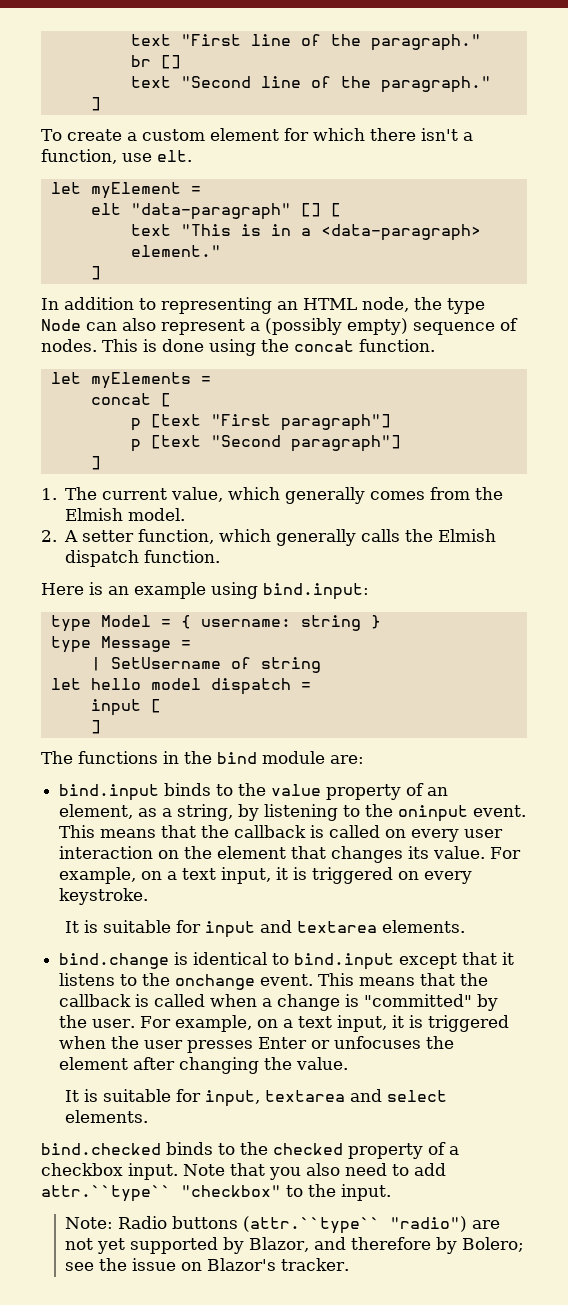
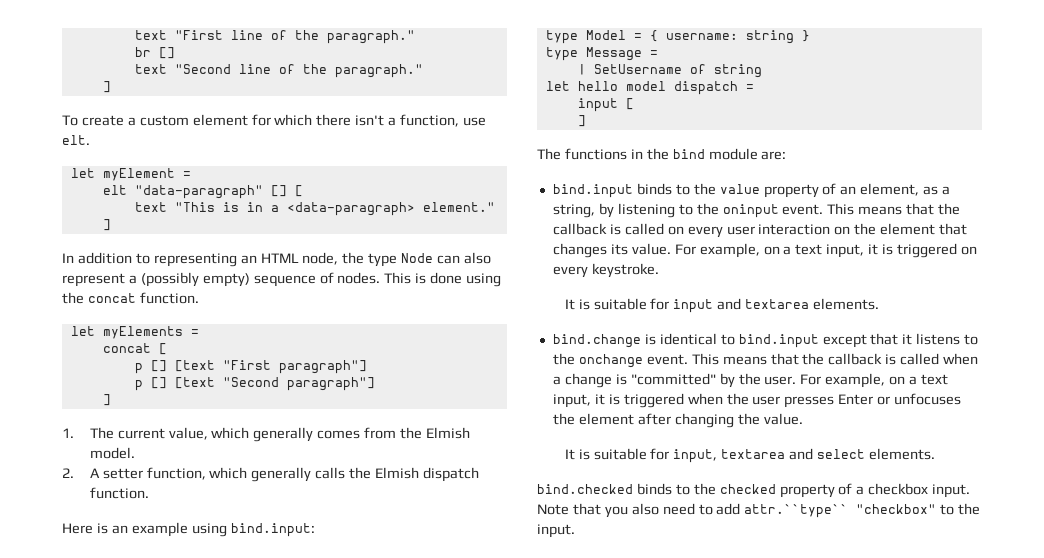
(141, 424) none -> [150,360,167,372] []
(141, 445) none -> [150,377,167,389] []
[65,1216,501,1234] [65,1237,525,1254] [65,1258,350,1271] // Note: Radio buttons (attr.``type`` "radio") are not yet supported by Blazor, and therefore by Bolero; see the issue on Blazor's tracker. -> (575, 531) none

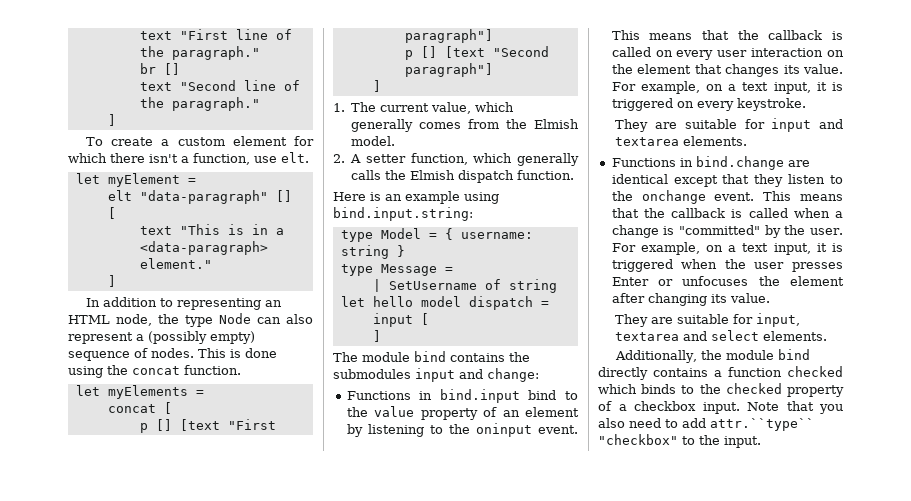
[230,523,315,537] bind.input: -> [333,207,473,221] bind.input.string:
[564,148,787,160] [552,183,672,198] functions in the bind module are: // bind.input binds -> [362,351,530,362] [333,368,539,382] [346,389,557,403] module bind contains the submodules input and change: // Functions in bind.input bind
[860,183,951,196] [552,204,595,218] element, as a string, -> [525,407,579,417] element
[564,299,590,310] It is -> [615,119,678,132] They are
[552,333,961,348] bind.change is identical to bind.input except that it listens -> [611,156,810,170] [611,174,826,187] Functions in bind.change are identical except that they listen
[737,413,760,425] the -> [710,294,727,303] its
[564,449,590,460] It is -> [615,314,674,327] They are
[537,484,633,494] bind.checked -> [614,349,810,363] [598,366,843,380] [598,384,637,394] Additionally, the module bind directly contains a function checked which

